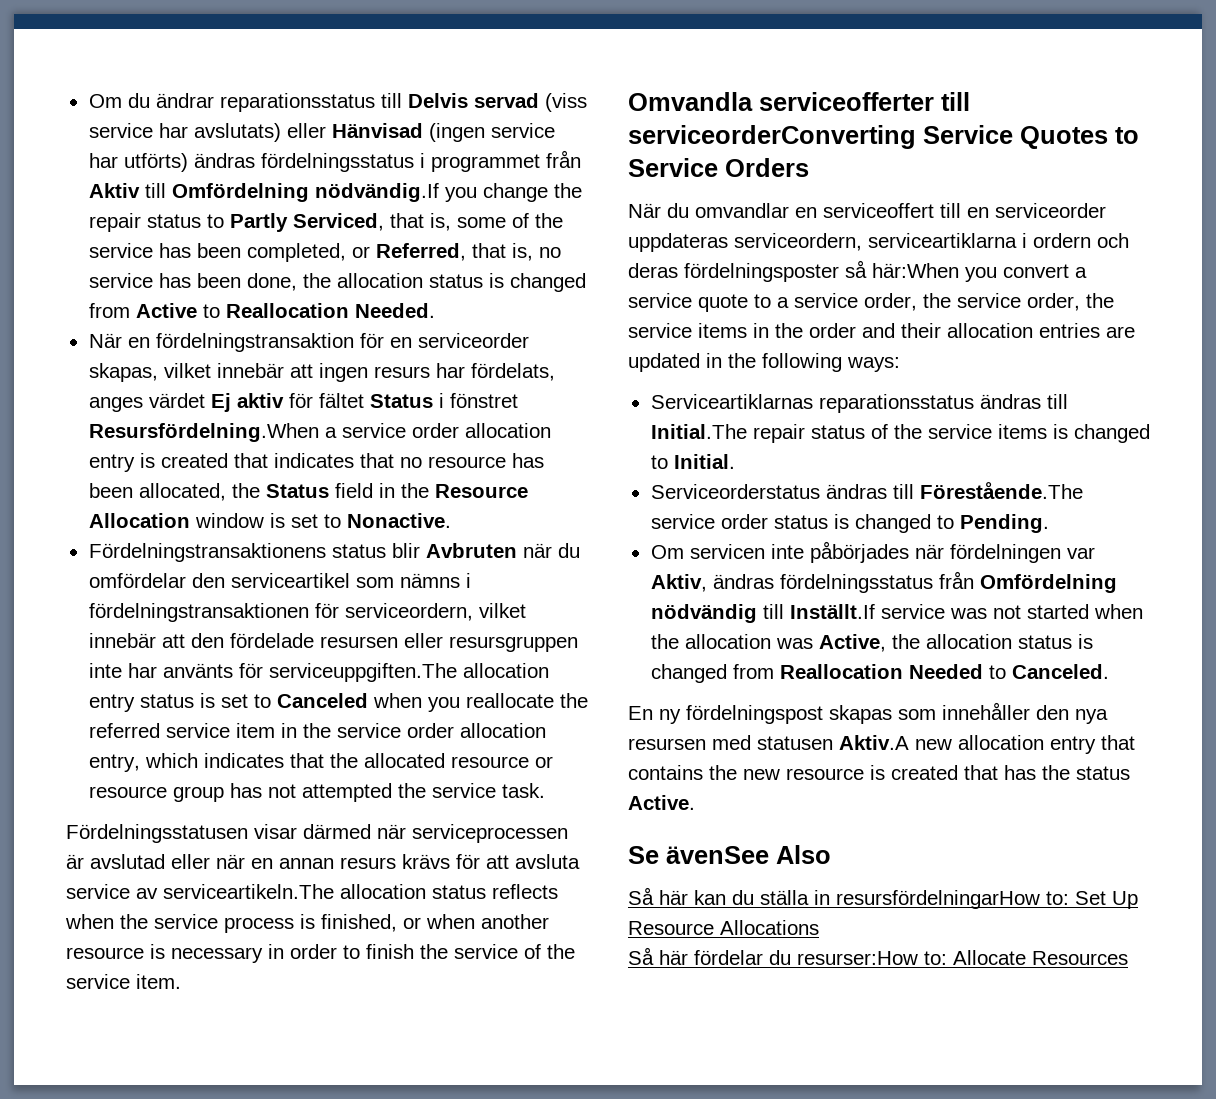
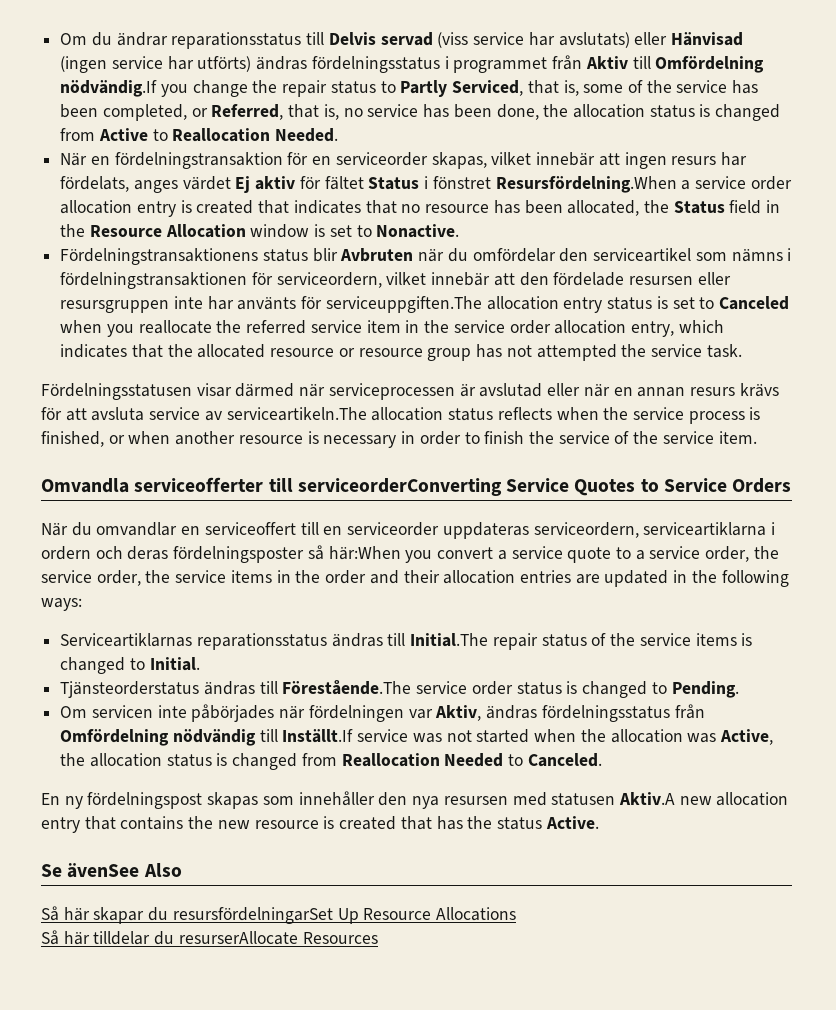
[650,484,820,499] Serviceorderstatus -> [60,681,200,698] Tjänsteorderstatus
[694,890,1106,909] kan du ställa in resursfördelningarHow to: Set -> [93,907,333,924] skapar du resursfördelningarSet
[694,950,1026,965] fördelar du resurser:How to: Allocate -> [93,931,298,945] tilldelar du resurserAllocate

